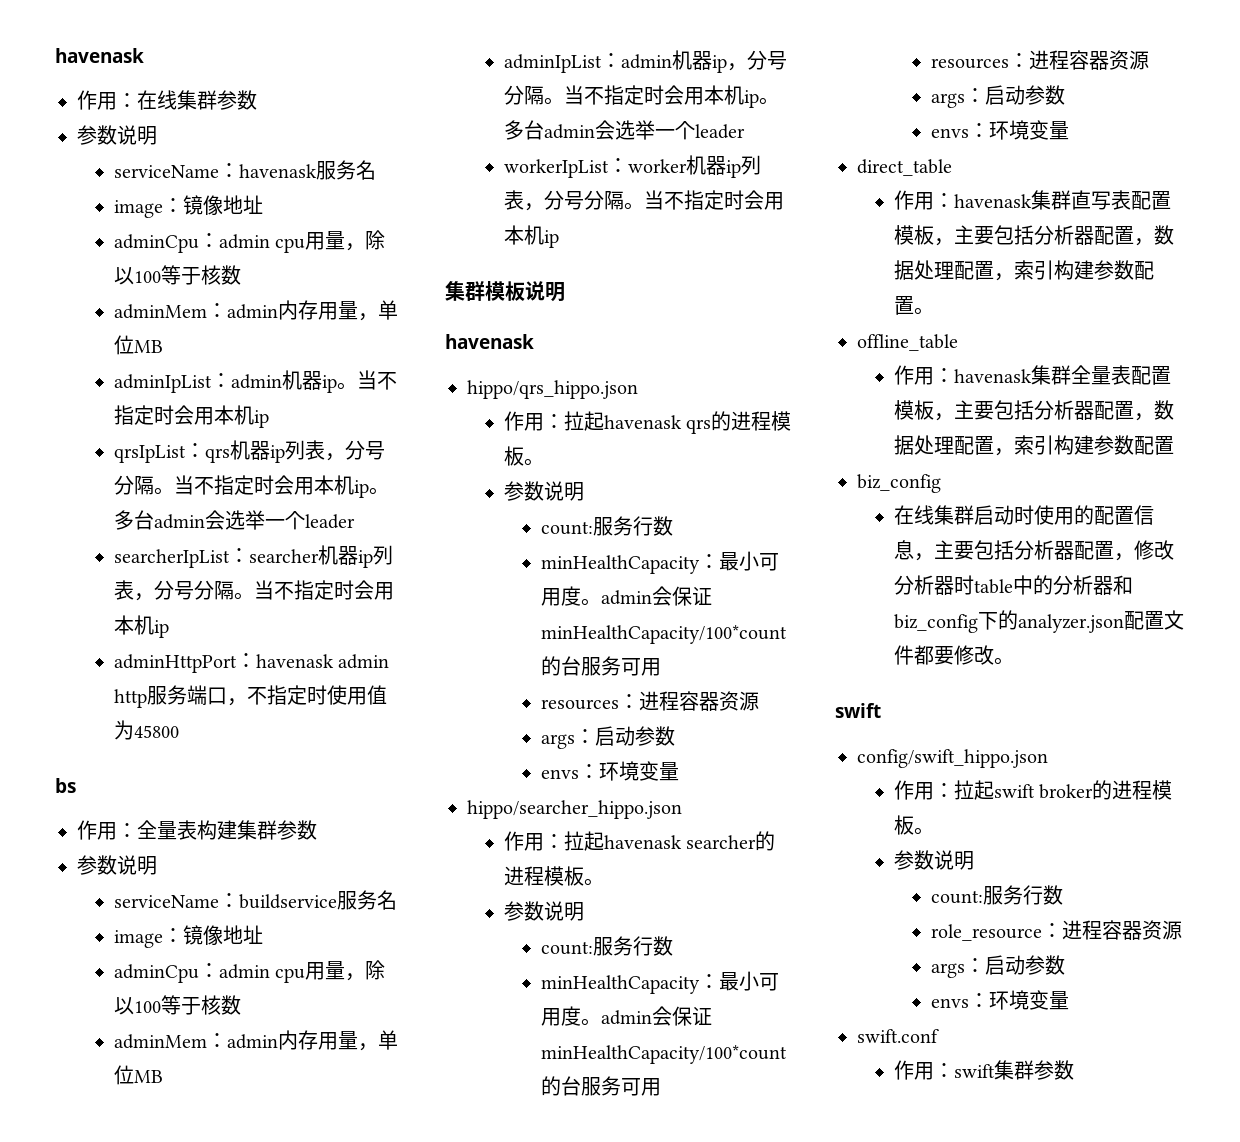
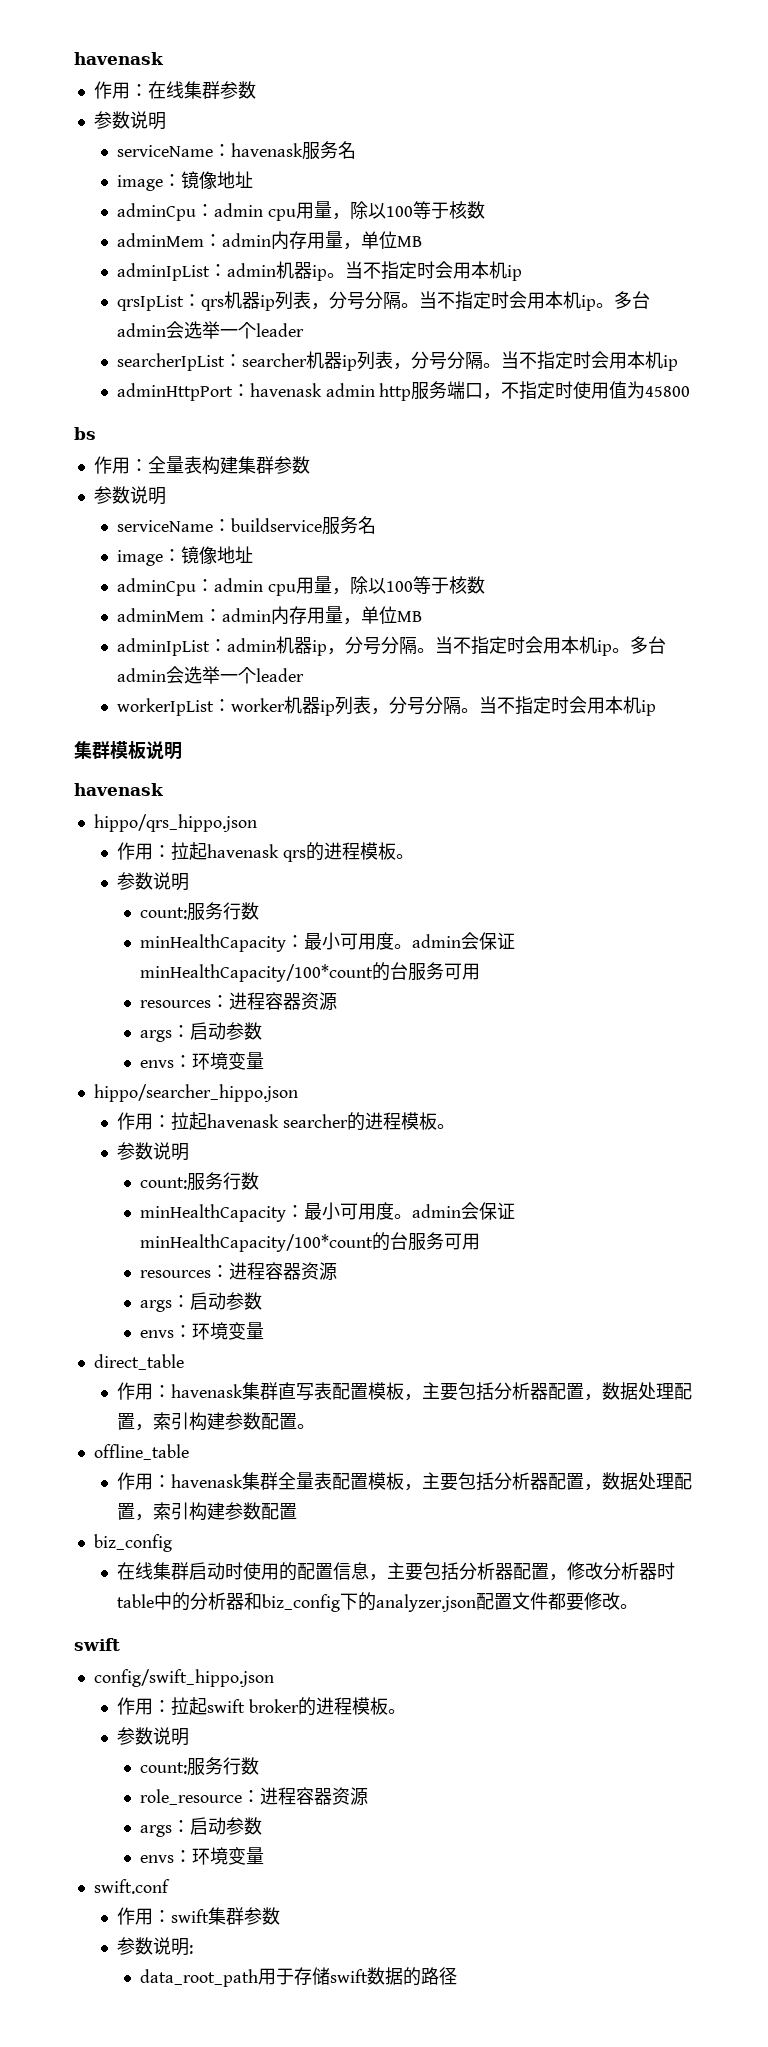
(1075, 1070) none -> [116,1937,193,1956] [139,1967,457,1987] // 参数说明: // data_root_path用于存储swift数据的路径

